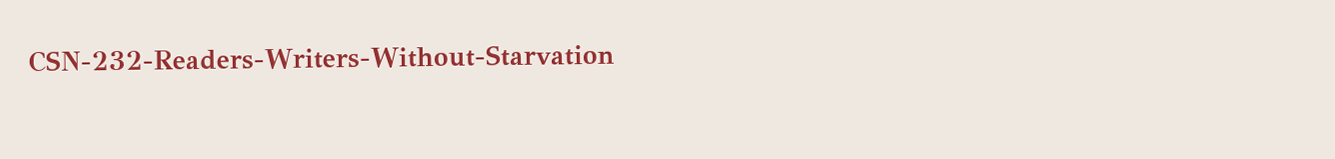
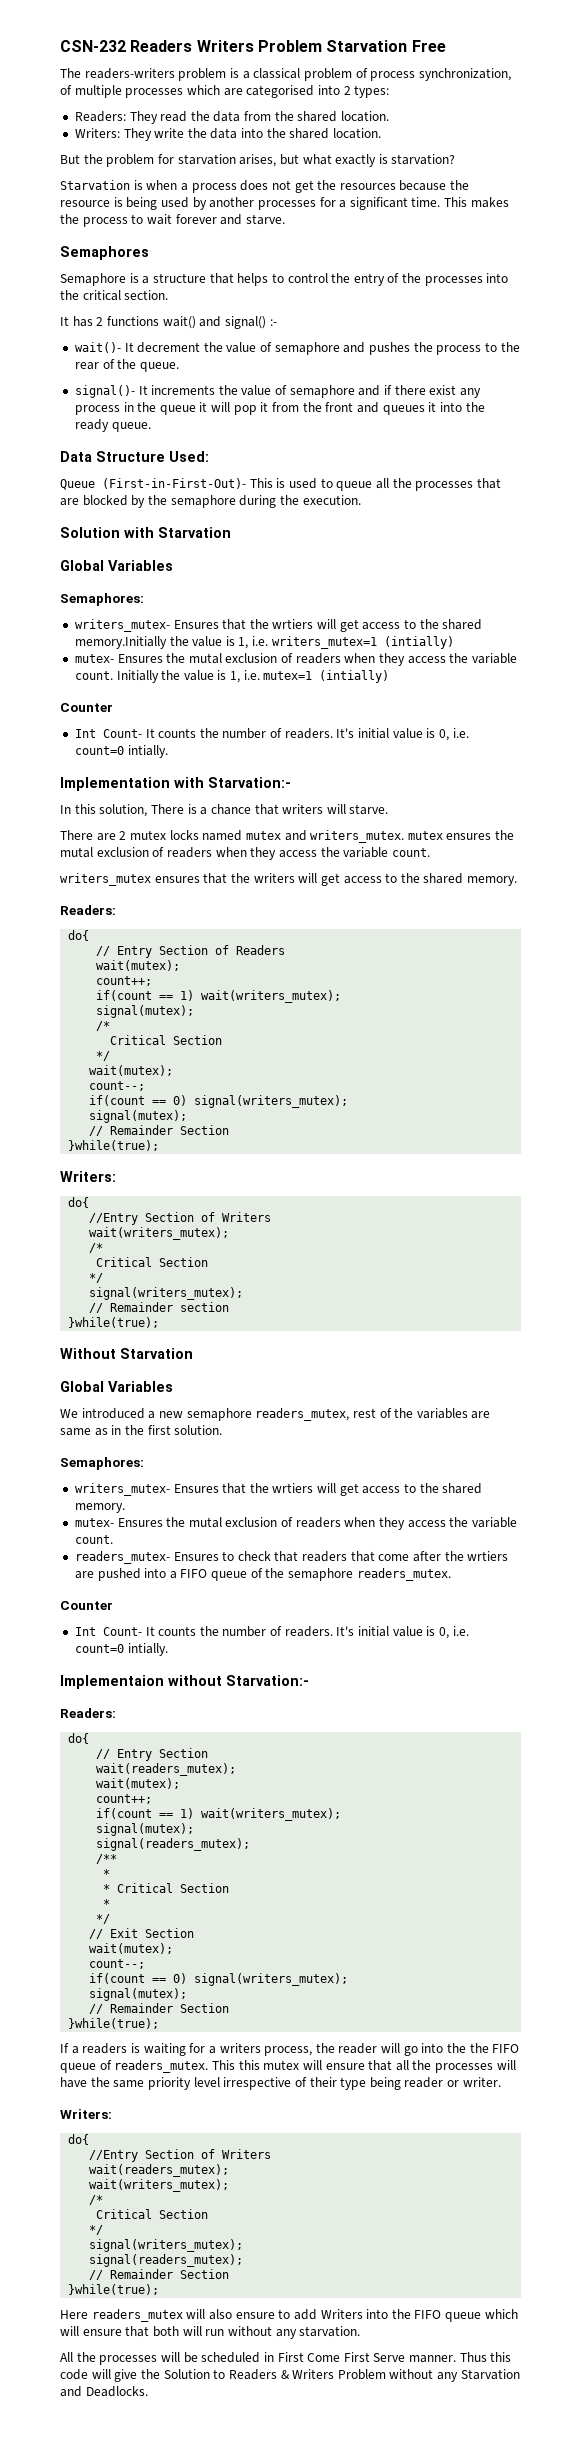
[28,43,615,73] CSN-232-Readers-Writers-Without-Starvation -> [60,40,446,52] [60,68,511,81] [60,85,390,98] [74,111,390,124] [74,128,382,141] [60,154,456,167] [60,180,470,193] [60,197,509,210] [60,214,285,227] [60,246,149,260] [60,273,509,286] [60,290,169,301] [60,316,277,329] [74,342,520,355] [74,359,179,372] [74,385,481,398] [74,402,485,415] [74,419,151,432] [60,451,209,462] [60,478,501,491] [60,495,361,508] [60,527,231,538] [60,560,173,571] [60,593,144,606] [74,619,483,632] [74,636,454,649] [74,653,517,666] [74,670,390,683] [60,703,113,712] [74,728,469,741] [74,745,168,758] [60,777,291,791] [60,804,389,817] [60,830,515,843] [60,847,430,860] [60,873,518,886] [60,905,116,915] [68,930,90,941] [96,945,286,958] [96,960,181,971] [96,976,153,986] [96,990,342,1003] [96,1005,195,1018] [96,1021,111,1031] [110,1035,223,1045] [96,1051,111,1061] [89,1065,174,1076] [89,1081,146,1091] [89,1095,349,1108] [89,1110,188,1123] [89,1125,230,1136] [68,1140,160,1151] [60,1171,116,1182] [68,1197,90,1208] [89,1212,272,1225] [89,1227,230,1240] [89,1243,104,1253] [96,1257,209,1267] [89,1273,104,1283] [89,1287,244,1300] [89,1302,230,1313] [68,1317,160,1328] [60,1348,193,1359] [60,1381,173,1392] [60,1408,491,1421] [60,1425,223,1436] [60,1457,144,1470] [74,1483,483,1496] [74,1503,125,1513] [74,1517,517,1530] [74,1535,113,1544] [74,1551,509,1564] [74,1568,451,1581] [60,1601,113,1610] [74,1626,469,1639] [74,1643,168,1656] [60,1675,309,1689] [60,1708,116,1718] [68,1733,90,1744] [96,1748,209,1761] [96,1763,237,1776] [96,1778,181,1789] [96,1794,153,1804] [96,1808,342,1821] [96,1823,195,1836] [96,1838,251,1851] [96,1854,118,1864] [103,1869,111,1878] [103,1883,230,1893] [103,1899,111,1908] [96,1914,111,1924] [89,1928,195,1939] [89,1943,174,1954] [89,1959,146,1969] [89,1973,349,1986] [89,1988,188,2001] [89,2003,230,2014] [68,2018,160,2029] [60,2043,520,2056] [60,2060,516,2073] [60,2077,501,2090] [60,2109,112,2119] [68,2134,90,2145] [89,2149,272,2162] [89,2164,230,2177] [89,2179,230,2192] [89,2195,104,2205] [96,2209,209,2219] [89,2225,104,2235] [89,2239,244,2252] [89,2254,244,2267] [89,2269,230,2280] [68,2284,160,2295] [60,2309,518,2322] [60,2326,361,2339] [60,2352,512,2365] [60,2369,520,2382] [60,2386,148,2397] CSN-232 Readers Writers Problem Starvation Free // The readers-writers problem is a classical problem of process synchronization, of multiple processes which are categorised into 2 types: // Readers: They read the data from the shared location. // Writers: They write the data into the shared location. // But the problem for starvation arises, but what exactly is starvation? // Starvation is when a process does not get the resources because the resource is being used by another processes for a significant time. This makes the process to wait forever and starve. // Semaphores // Semaphore is a structure that helps to control the entry of the processes into the critical section. // It has 2 functions wait() and signal() :- // wait()- It decrement the value of semaphore and pushes the process to the rear of the queue. // signal()- It increments the value of semaphore and if there exist any process in the queue it will pop it from the front and queues it into the ready queue. // Data Structure Used: // Queue (First-in-First-Out)- This is used to queue all the processes that are blocked by the semaphore during the execution. // Solution with Starvation // Global Variables // Semaphores: // writers_mutex- Ensures that the wrtiers will get access to the shared memory.Initially the value is 1, i.e. writers_mutex=1 (intially) // mutex- Ensures the mutal exclusion of readers when they access the variable count. Initially the value is 1, i.e. mutex=1 (intially) // Counter // Int Count- It counts the number of readers. It's initial value is 0, i.e. count=0 intially. // Implementation with Starvation:- // In this solution, There is a chance that writers will starve. // There are 2 mutex locks named mutex and writers_mutex. mutex ensures the mutal exclusion of readers when they access the variable count. // writers_mutex ensures that the writers will get access to the shared memory. // Readers: // do{ // // Entry Section of Readers // wait(mutex); // count++; // if(count == 1) wait(writers_mutex); // signal(mutex); // /* // Critical Section // */ // wait(mutex); // count--; // if(count == 0) signal(writers_mutex); // signal(mutex); // // Remainder Section // }while(true); // Writers: // do{ // //Entry Section of Writers // wait(writers_mutex); // /* // Critical Section // */ // signal(writers_mutex); // // Remainder section // }while(true); // Without Starvation // Global Variables // We introduced a new semaphore readers_mutex, rest of the variables are same as in the first solution. // Semaphores: // writers_mutex- Ensures that the wrtiers will get access to the shared memory. // mutex- Ensures the mutal exclusion of readers when they access the variable count. // readers_mutex- Ensures to check that readers that come after the wrtiers are pushed into a FIFO queue of the semaphore readers_mutex. // Counter // Int Count- It counts the number of readers. It's initial value is 0, i.e. count=0 intially. // Implementaion without Starvation:- // Readers: // do{ // // Entry Section // wait(readers_mutex); // wait(mutex); // count++; // if(count == 1) wait(writers_mutex); // signal(mutex); // signal(readers_mutex); // /** // * // * Critical Section // * // */ // // Exit Section // wait(mutex); // count--; // if(count == 0) signal(writers_mutex); // signal(mutex); // // Remainder Section // }while(true); // If a readers is waiting for a writers process, the reader will go into the the FIFO queue of readers_mutex. This this mutex will ensure that all the processes will have the same priority level irrespective of their type being reader or writer. // Writers: // do{ // //Entry Section of Writers // wait(readers_mutex); // wait(writers_mutex); // /* // Critical Section // */ // signal(writers_mutex); // signal(readers_mutex); // // Remainder Section // }while(true); // Here readers_mutex will also ensure to add Writers into the FIFO queue which will ensure that both will run without any starvation. // All the processes will be scheduled in First Come First Serve manner. Thus this code will give the Solution to Readers & Writers Problem without any Starvation and Deadlocks.

